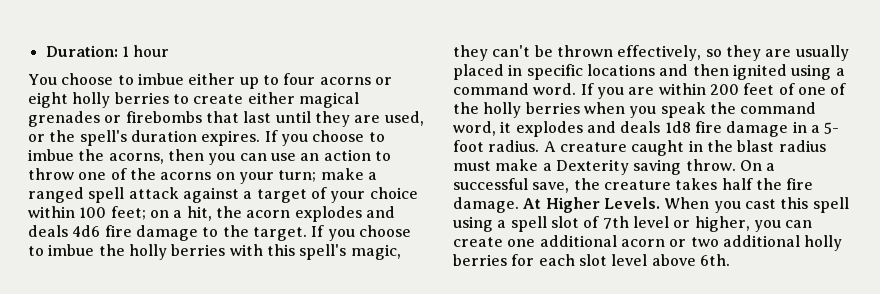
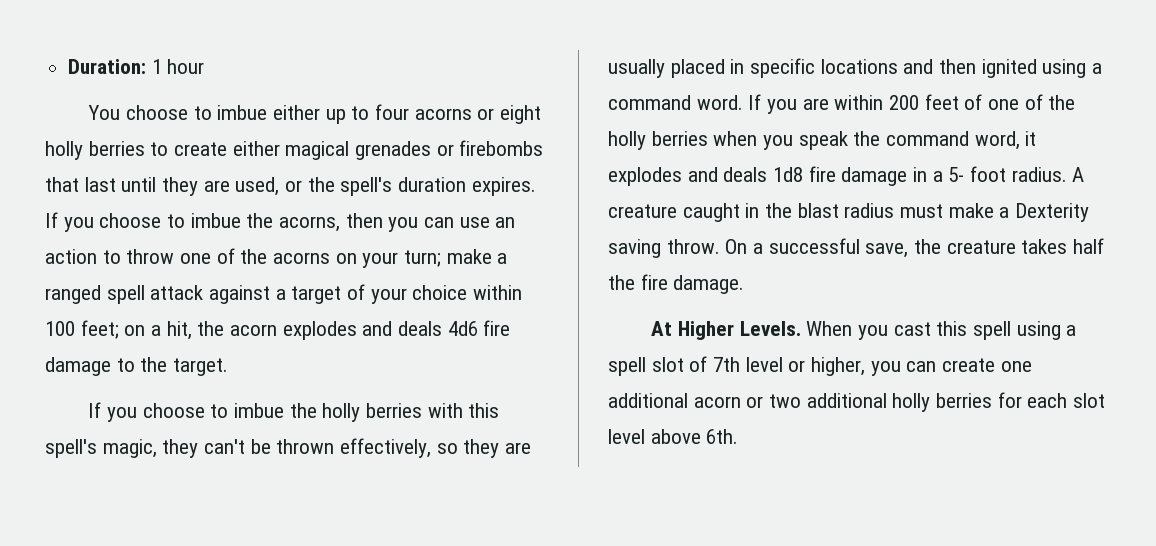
(307, 234) none -> (229, 367) //
(519, 205) none -> (745, 284) //

